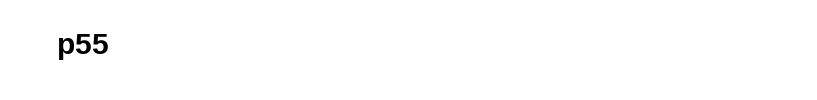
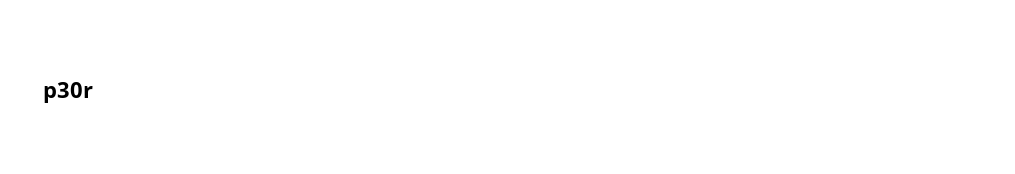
[57,34,109,60] p55 -> [43,82,93,103] p30r

